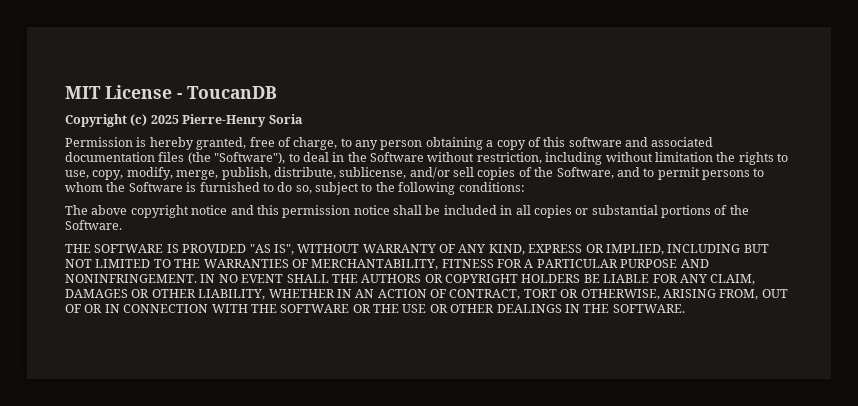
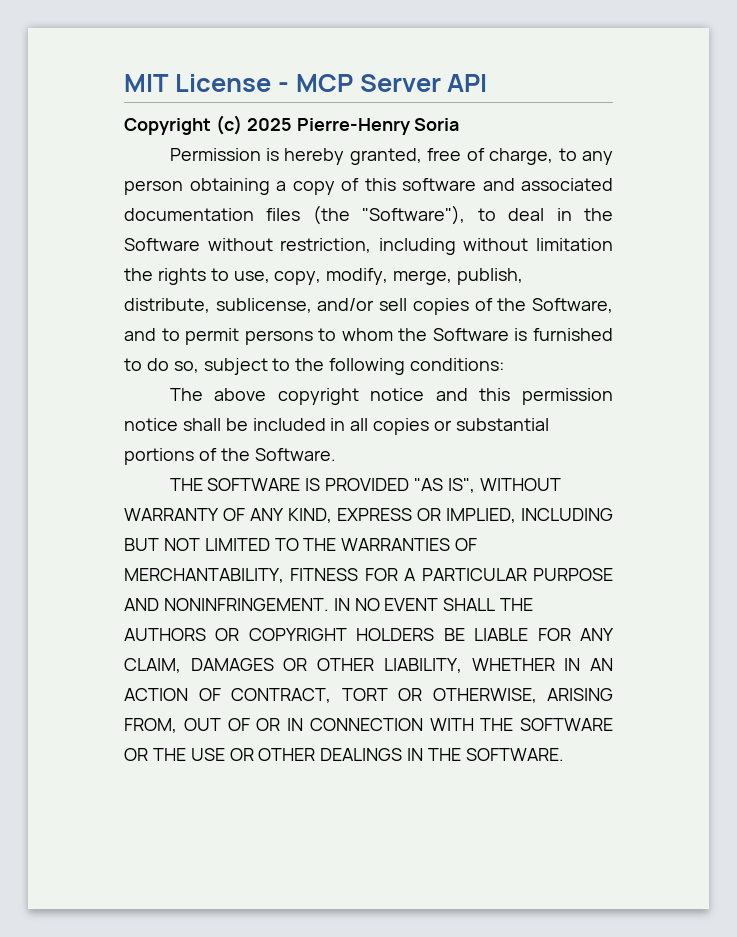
[187,86,277,99] ToucanDB -> [295,74,488,92] MCP Server API

